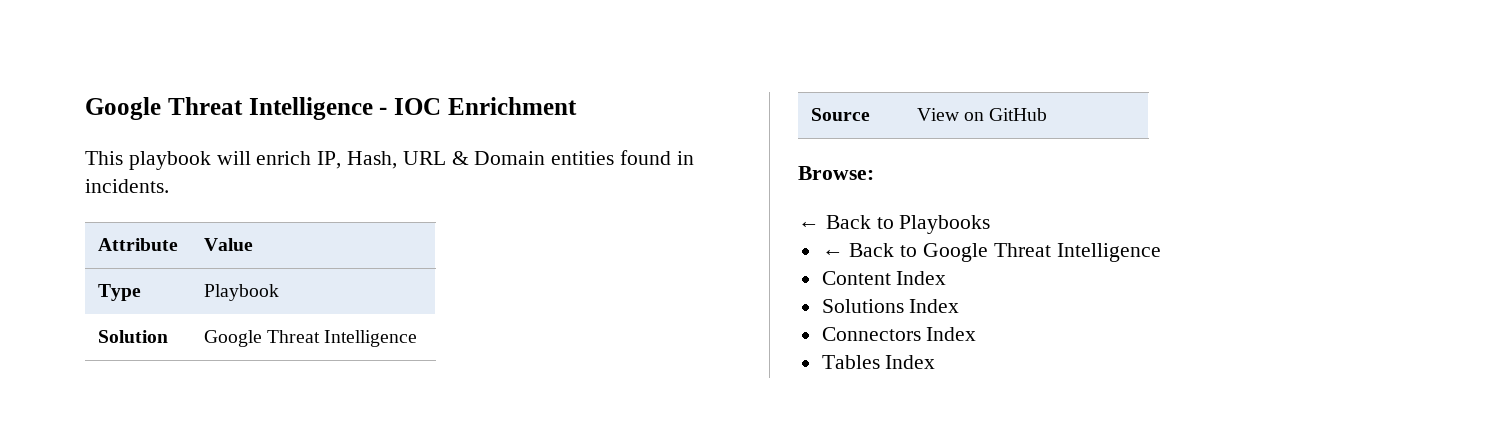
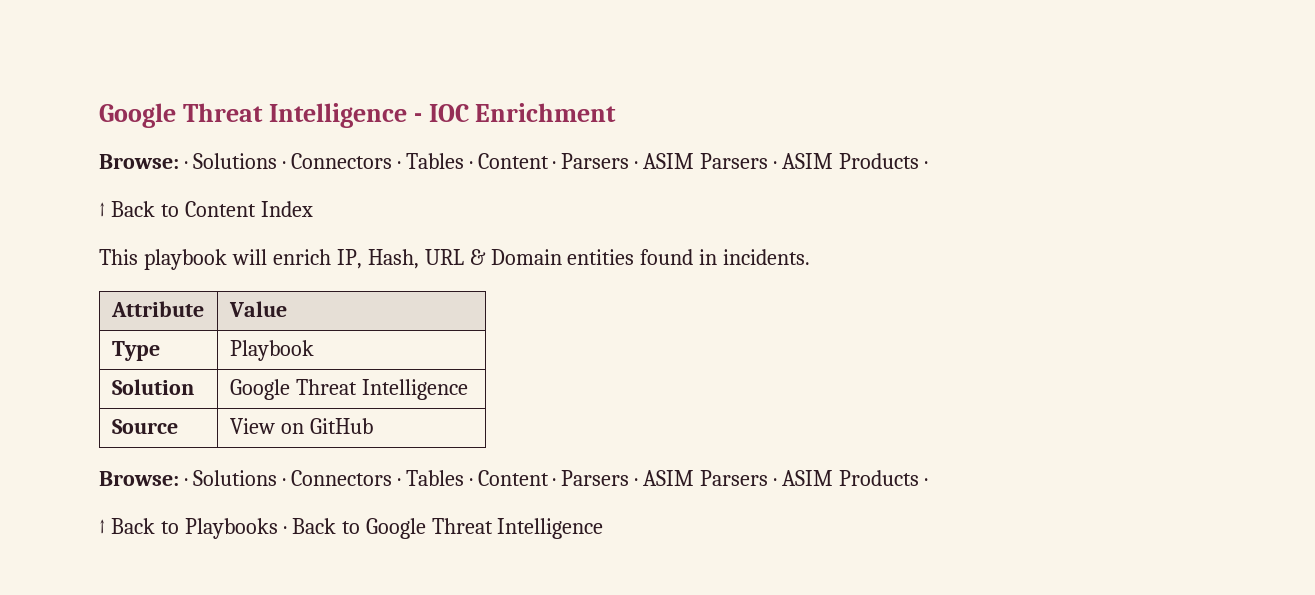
(577, 106) none -> [99,153,928,169] [99,201,313,217] // Browse: · Solutions · Connectors · Tables · Content · Parsers · ASIM Parsers · ASIM Products · // ↑ Back to Content Index
[798,221,820,229] // ← -> [184,470,928,486] [99,519,105,534] · Solutions · Connectors · Tables · Content · Parsers · ASIM Parsers · ASIM Products · // ↑
[821,249,844,257] // ← -> [283,526,287,534] ·
[821,271,947,285] [821,299,960,313] [821,327,977,341] [821,355,936,369] // Content Index // Solutions Index // Connectors Index // Tables Index -> (604, 528) none

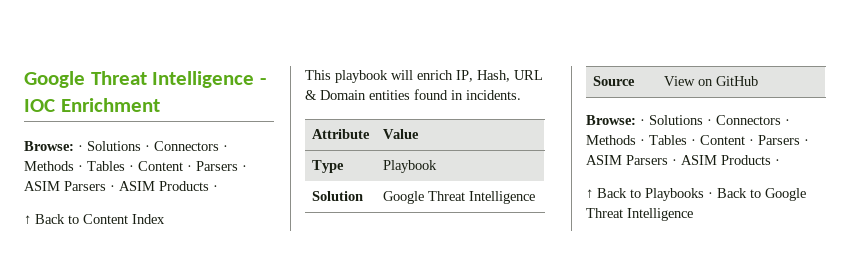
(401, 165) none -> [24,161,83,171] Methods ·
(401, 482) none -> [586,135,645,145] Methods ·

